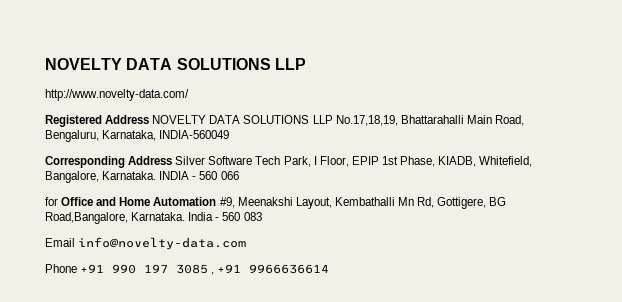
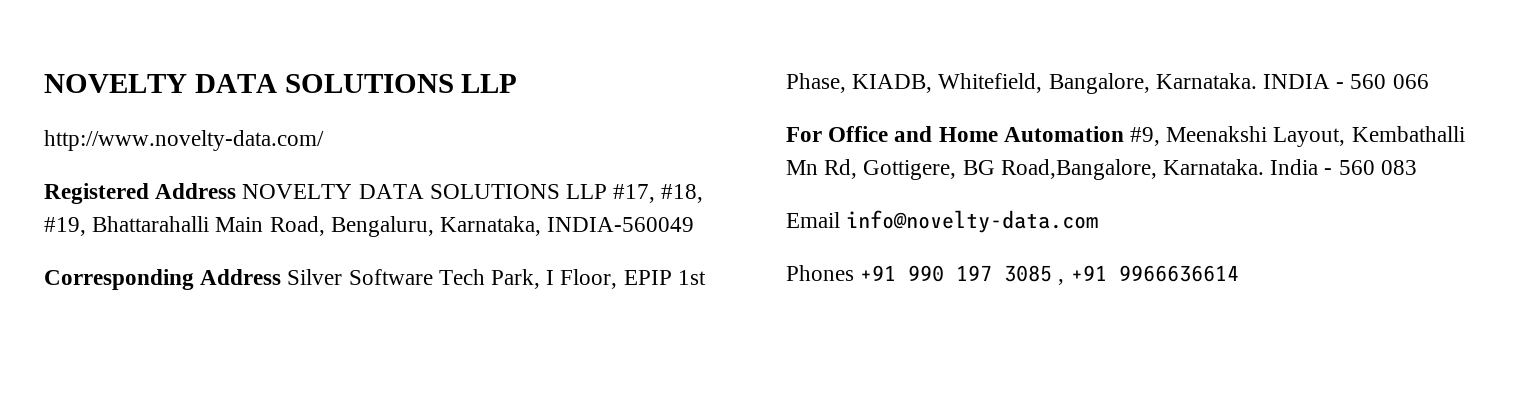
[335,115,398,126] No.17,18,19, -> [613,184,704,203] [44,217,86,236] #17, #18, #19,
[45,197,58,206] for -> [786,127,822,142] For
[45,264,77,273] Phone -> [786,265,854,281] Phones

